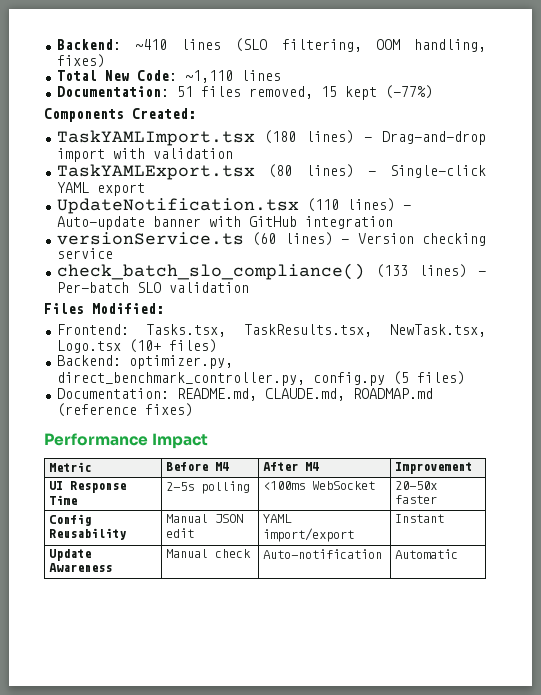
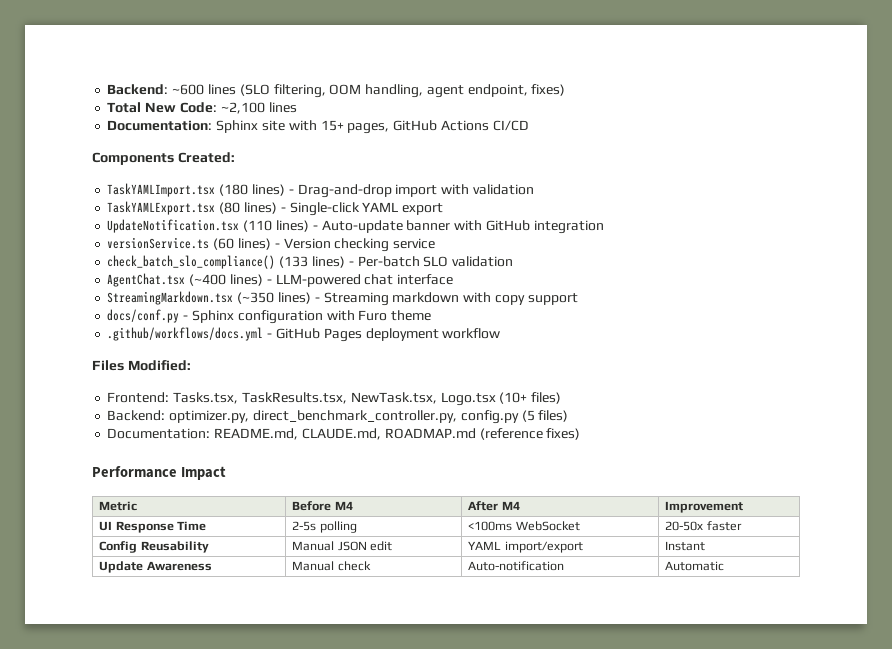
[56,39,167,50] Backend: ~410 -> [107,84,205,95] Backend: ~600
(487, 45) none -> [426,84,528,98] agent endpoint,
[184,70,233,83] ~1,110 -> [220,102,265,114] ~2,100
[176,85,433,100] 51 files removed, 15 kept (-77%) -> [216,120,529,134] Sphinx site with 15+ pages, GitHub Actions CI/CD
(249, 287) none -> [107,273,454,287] [107,291,578,306] [107,309,432,324] [107,327,501,342] // AgentChat.tsx (~400 lines) - LLM-powered chat interface // StreamingMarkdown.tsx (~350 lines) - Streaming markdown with copy support // docs/conf.py - Sphinx configuration with Furo theme // .github/workflows/docs.yml - GitHub Pages deployment workflow

